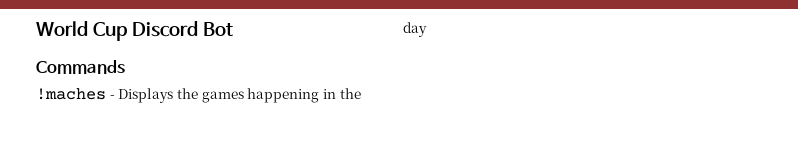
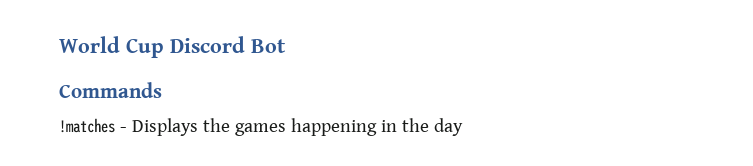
[36,88,106,100] !maches -> [59,118,115,133] !matches

